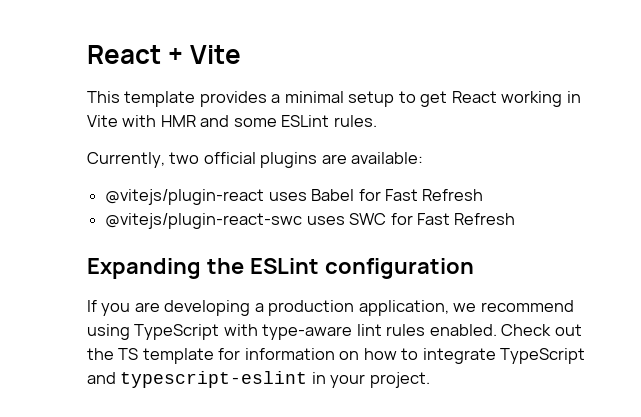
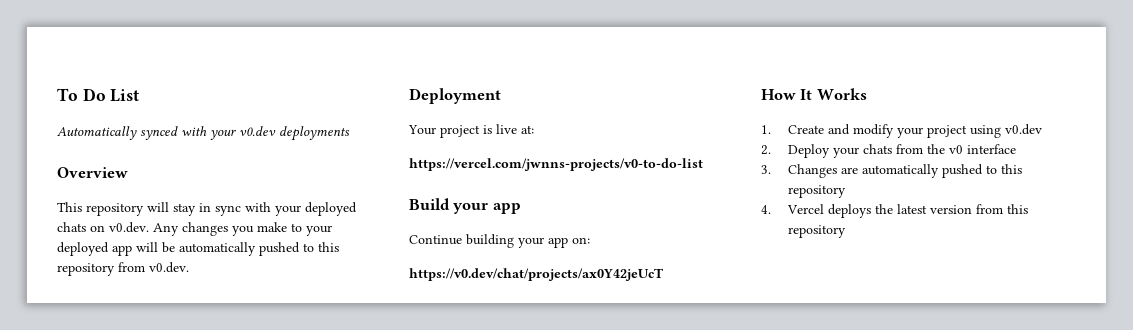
[87,45,242,64] [87,91,581,107] [87,115,377,127] [87,152,424,168] [105,189,484,205] [105,213,516,229] [87,258,474,279] [87,300,574,316] [87,324,582,340] [87,348,586,364] [87,371,430,388] React + Vite // This template provides a minimal setup to get React working in Vite with HMR and some ESLint rules. // Currently, two official plugins are available: // @vitejs/plugin-react uses Babel for Fast Refresh // @vitejs/plugin-react-swc uses SWC for Fast Refresh // Expanding the ESLint configuration // If you are developing a production application, we recommend using TypeScript with type-aware lint rules enabled. Check out the TS template for information on how to integrate TypeScript and typescript-eslint in your project. -> [57,88,140,102] [57,126,350,141] [57,167,128,178] [57,202,357,216] [57,222,332,236] [57,242,339,256] [57,262,189,276] [409,88,501,104] [408,124,534,138] [409,158,703,171] [409,198,521,214] [409,234,590,248] [409,268,664,281] [761,88,867,100] [761,124,1042,138] [761,144,1016,158] [761,164,1022,178] [787,185,846,198] [761,204,1028,218] [787,225,846,238] To Do List // Automatically synced with your v0.dev deployments // Overview // This repository will stay in sync with your deployed chats on v0.dev. Any changes you make to your deployed app will be automatically pushed to this repository from v0.dev. // Deployment // Your project is live at: // https://vercel.com/jwnns-projects/v0-to-do-list // Build your app // Continue building your app on: // https://v0.dev/chat/projects/ax0Y42jeUcT // How It Works // 1. Create and modify your project using v0.dev // 2. Deploy your chats from the v0 interface // 3. Changes are automatically pushed to this repository // 4. Vercel deploys the latest version from this repository

